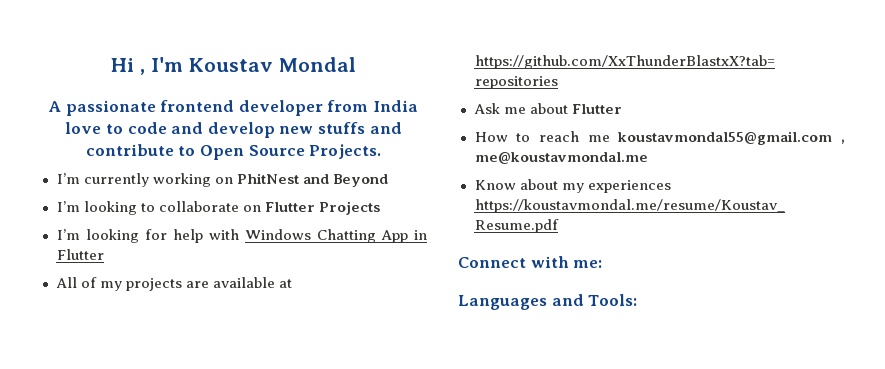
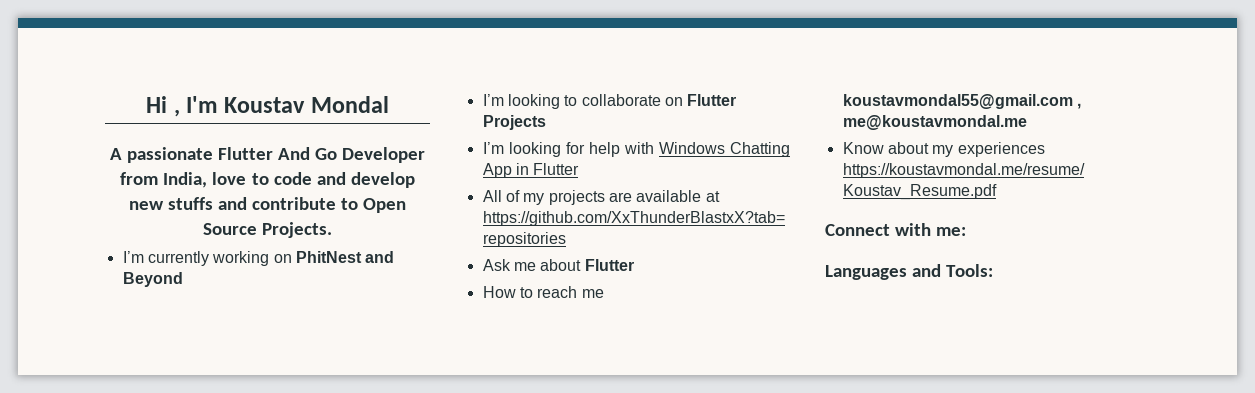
[160,100,418,116] frontend developer from India -> [217,147,426,163] [120,172,208,188] Flutter And Go Developer from India,

